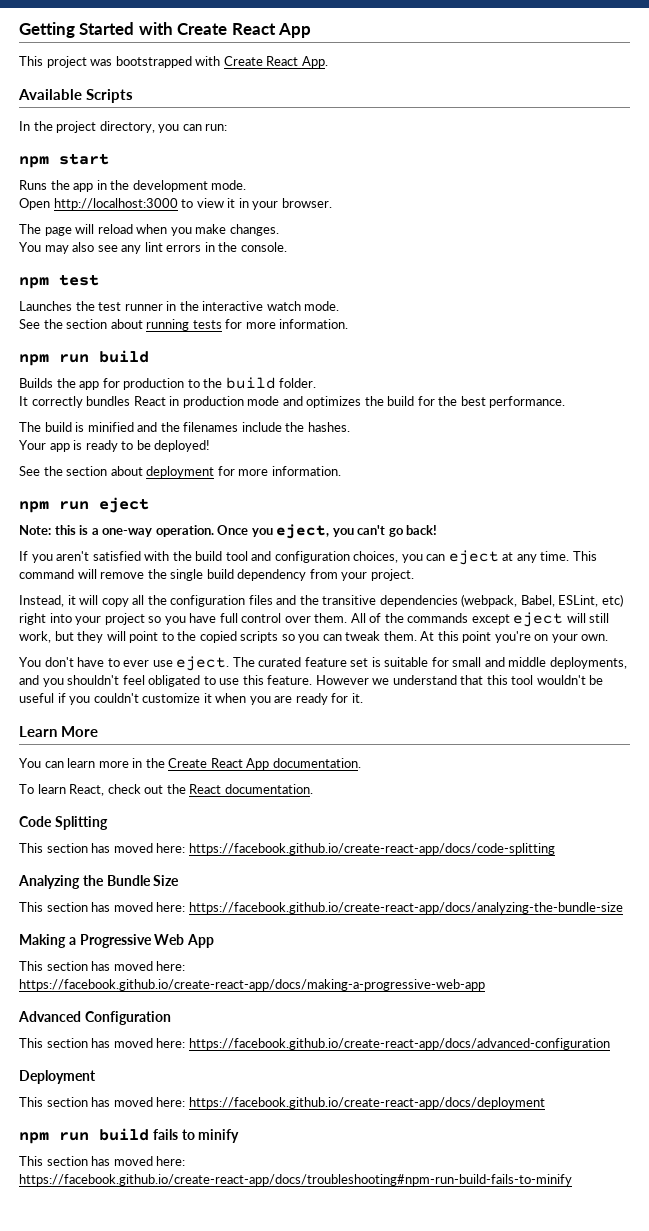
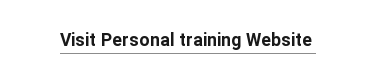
[19,22,312,38] [19,56,328,68] [18,89,134,103] [19,121,228,133] [19,153,109,168] [19,180,247,192] [19,198,332,210] [19,224,279,236] [19,242,287,254] [19,274,99,289] [19,301,340,311] [19,319,349,331] [19,350,149,366] [19,377,317,390] [19,396,566,408] [19,422,350,432] [19,440,211,452] [19,466,341,478] [19,497,149,513] [19,524,438,539] [19,550,597,565] [19,569,414,581] [19,594,623,607] [19,612,610,627] [19,631,609,643] [19,656,627,671] [19,675,604,687] [19,693,363,705] [19,726,99,737] [19,758,361,770] [19,784,313,796] [19,816,108,830] [19,843,555,855] [18,875,180,889] [19,902,623,914] [19,934,215,948] [19,961,186,971] [19,979,485,991] [18,1011,171,1025] [19,1038,610,1050] [19,1070,96,1084] [19,1097,545,1109] [19,1128,240,1144] [19,1156,186,1166] [19,1174,572,1186] Getting Started with Create React App // This project was bootstrapped with Create React App. // Available Scripts // In the project directory, you can run: // npm start // Runs the app in the development mode. // Open http://localhost:3000 to view it in your browser. // The page will reload when you make changes. // You may also see any lint errors in the console. // npm test // Launches the test runner in the interactive watch mode. // See the section about running tests for more information. // npm run build // Builds the app for production to the build folder. // It correctly bundles React in production mode and optimizes the build for the best performance. // The build is minified and the filenames include the hashes. // Your app is ready to be deployed! // See the section about deployment for more information. // npm run eject // Note: this is a one-way operation. Once you eject, you can't go back! // If you aren't satisfied with the build tool and configuration choices, you can eject at any time. This command will remove the single build dependency from your project. // Instead, it will copy all the configuration files and the transitive dependencies (webpack, Babel, ESLint, etc) right into your project so you have full control over them. All of the commands except eject will still work, but they will point to the copied scripts so you can tweak them. At this point you're on your own. // You don't have to ever use eject. The curated feature set is suitable for small and middle deployments, and you shouldn't feel obligated to use this feature. However we understand that this tool wouldn't be useful if you couldn't customize it when you are ready for it. // Learn More // You can learn more in the Create React App documentation. // To learn React, check out the React documentation. // Code Splitting // This section has moved here: https://facebook.github.io/create-react-app/docs/code-splitting // Analyzing the Bundle Size // This section has moved here: https://facebook.github.io/create-react-app/docs/analyzing-the-bundle-size // Making a Progressive Web App // This section has moved here: https://facebook.github.io/create-react-app/docs/making-a-progressive-web-app // Advanced Configuration // This section has moved here: https://facebook.github.io/create-react-app/docs/advanced-configuration // Deployment // This section has moved here: https://facebook.github.io/create-react-app/docs/deployment // npm run build fails to minify // This section has moved here: https://facebook.github.io/create-react-app/docs/troubleshooting#npm-run-build-fails-to-minify -> [60,32,313,50] Visit Personal training Website

